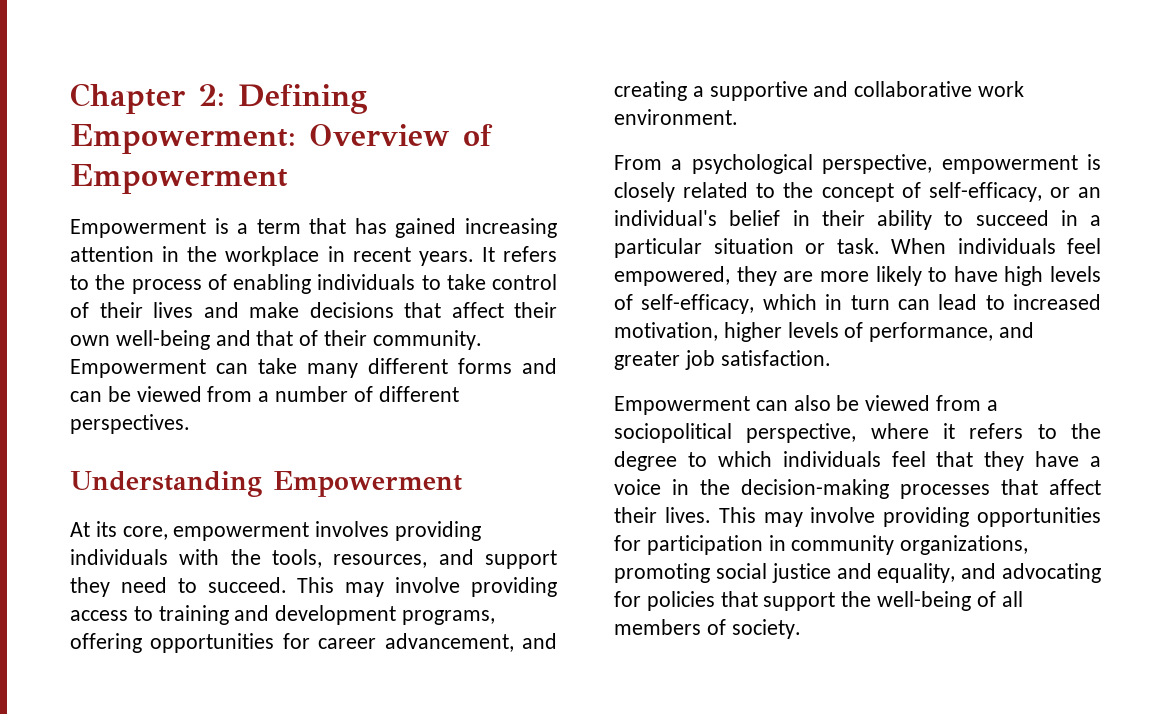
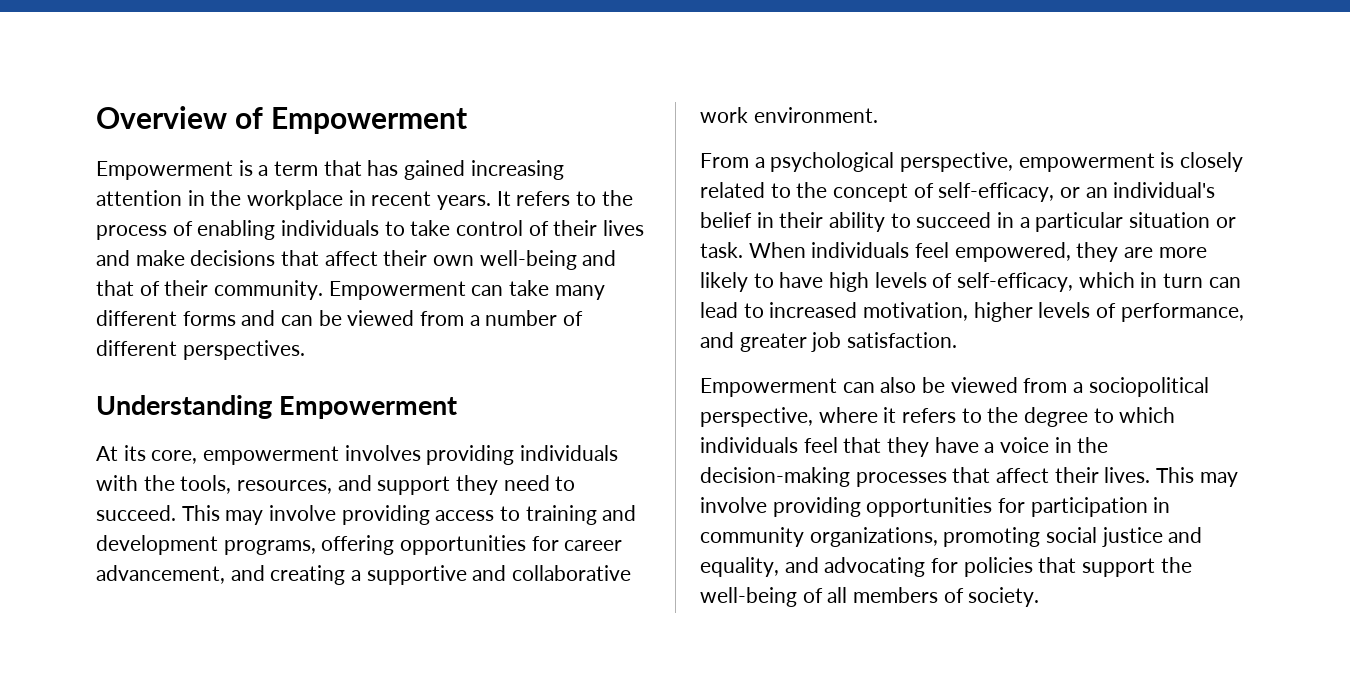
[70,83,367,114] [70,124,296,154] Chapter 2: Defining Empowerment: -> (96, 117) none

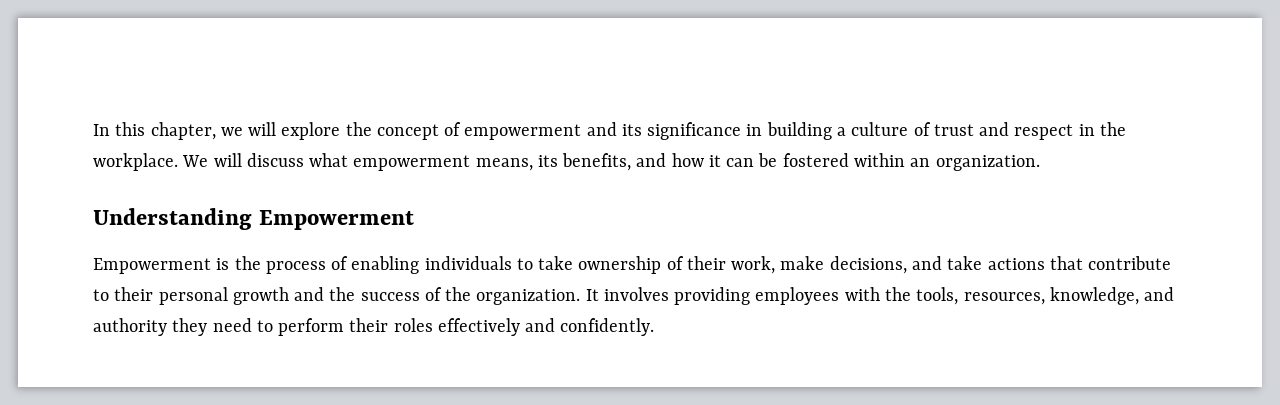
[96,106,467,134] [96,160,564,180] [96,190,597,210] Overview of Empowerment // Empowerment is a term that has gained increasing attention in the workplace in recent years. It refers to -> [93,122,1126,140] [93,153,1040,171] [93,208,415,230] [93,258,230,274] In this chapter, we will explore the concept of empowerment and its significance in building a culture of trust and respect in the workplace. We will discuss what empowerment means, its benefits, and how it can be fostered within an organization. // Understanding Empowerment // Empowerment is
[456,220,645,236] [96,250,617,270] [96,280,605,300] [96,310,584,326] [96,340,305,360] [96,395,458,419] [96,445,340,465] control of their lives and make decisions that affect their own well-being and that of their community. Empowerment can take many different forms and can be viewed from a number of different perspectives. // Understanding Empowerment // At its core, empowerment -> [578,256,1172,274] [93,287,599,305] ownership of their work, make decisions, and take actions that contribute to their personal growth and the success of the organization. It
[520,445,619,461] individuals -> [755,287,840,305] employees
[337,475,576,495] [96,505,637,525] [96,535,623,555] [96,565,632,585] [700,107,878,123] [700,152,1244,172] [700,182,1216,202] [700,212,1236,232] [700,242,1207,262] [700,272,1241,292] [700,302,1244,322] [700,332,958,352] [700,377,1209,397] [700,407,1176,427] [700,437,1109,457] [700,467,1238,487] [700,497,1171,517] [700,527,1203,547] [700,557,1192,577] [700,587,1040,607] and support they need to succeed. This may involve providing access to training and development programs, offering opportunities for career advancement, and creating a supportive and collaborative work environment. // From a psychological perspective, empowerment is closely related to the concept of self-efficacy, or an individual's belief in their ability to succeed in a particular situation or task. When individuals feel empowered, they are more likely to have high levels of self-efficacy, which in turn can lead to increased motivation, higher levels of performance, and greater job satisfaction. // Empowerment can also be viewed from a sociopolitical perspective, where it refers to the degree to which individuals feel that they have a voice in the decision-making processes that affect their lives. This may involve providing opportunities for participation in community organizations, promoting social justice and equality, and advocating for policies that support the well-being of all members of society. -> [1049,287,1175,305] [93,318,655,336] knowledge, and authority they need to perform their roles effectively and confidently.

